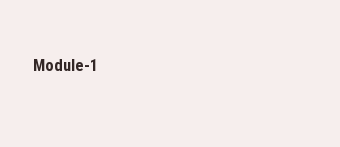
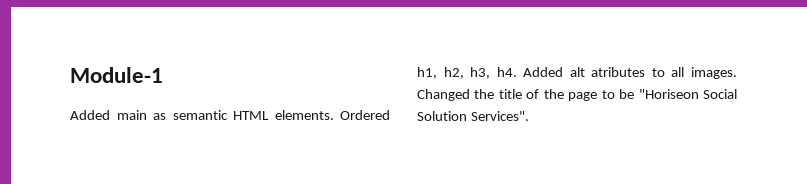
(98, 65) none -> [70,110,390,120] [417,67,737,79] [417,89,737,101] [417,111,529,121] // Added main as semantic HTML elements. Ordered h1, h2, h3, h4. Added alt atributes to all images. Changed the title of the page to be "Horiseon Social Solution Services".

